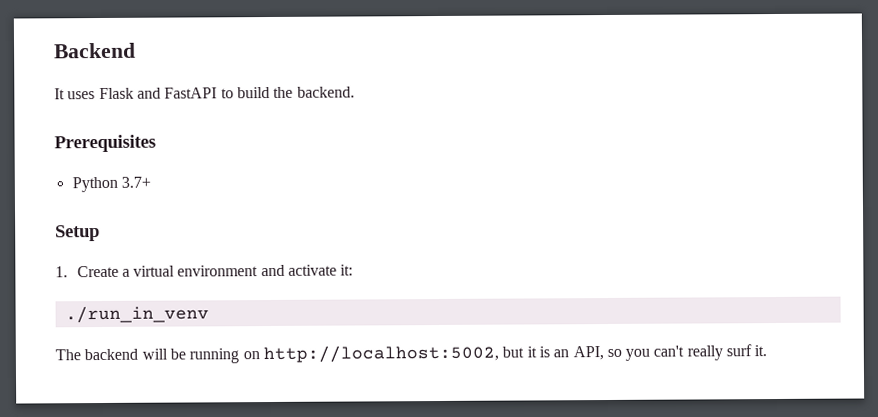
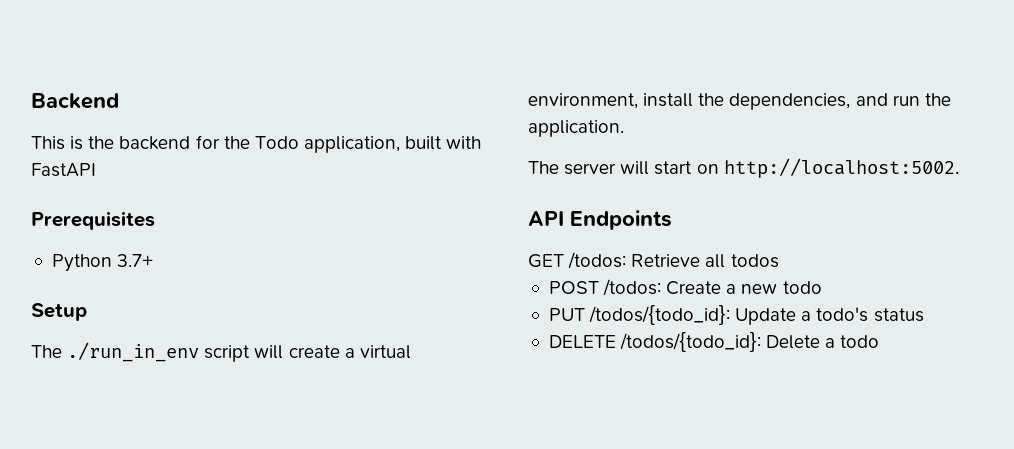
[54,86,355,100] [54,134,156,153] [71,176,151,193] [55,225,100,242] [55,264,354,278] [64,305,209,324] [55,344,768,364] It uses Flask and FastAPI to build the backend. // Prerequisites // Python 3.7+ // Setup // 1. Create a virtual environment and activate it: // ./run_in_venv // The backend will be running on http://localhost:5002, but it is an API, so you can't really surf it. -> [31,135,482,153] [31,163,96,177] [31,211,155,230] [51,254,154,272] [31,303,87,321] [31,342,411,362] [528,93,951,110] [528,120,624,137] [528,158,959,178] [528,210,672,230] [528,252,779,269] [548,279,822,296] [548,305,924,325] [548,332,880,352] This is the backend for the Todo application, built with FastAPI // Prerequisites // Python 3.7+ // Setup // The ./run_in_env script will create a virtual environment, install the dependencies, and run the application. // The server will start on http://localhost:5002. // API Endpoints // GET /todos: Retrieve all todos // POST /todos: Create a new todo // PUT /todos/{todo_id}: Update a todo's status // DELETE /todos/{todo_id}: Delete a todo

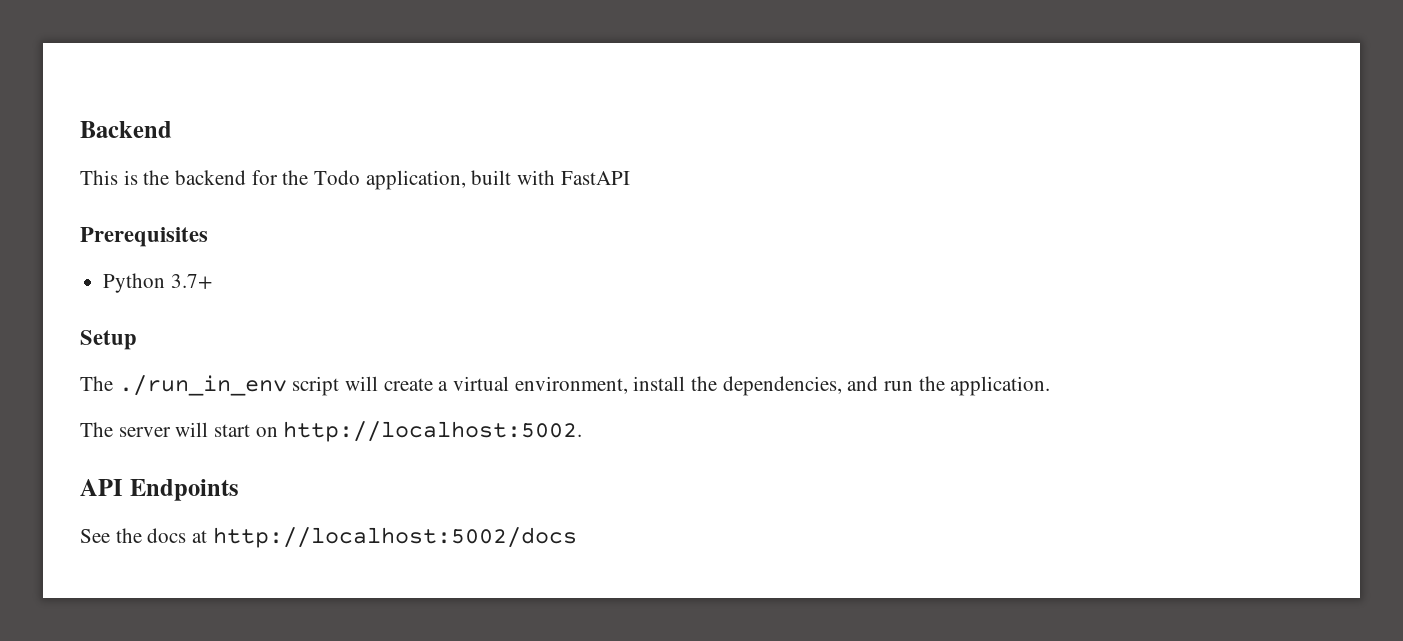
[528,252,779,269] [548,279,822,296] [548,305,924,325] [548,332,880,352] GET /todos: Retrieve all todos // POST /todos: Create a new todo // PUT /todos/{todo_id}: Update a todo's status // DELETE /todos/{todo_id}: Delete a todo -> [80,527,577,548] See the docs at http://localhost:5002/docs

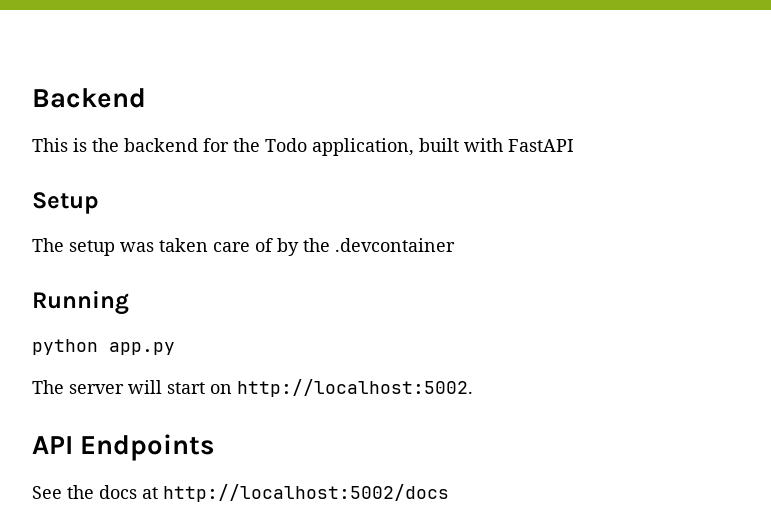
[80,227,208,247] [103,273,212,293] // Prerequisites // Python 3.7+ -> (574, 145) none
[118,375,1051,396] ./run_in_env script will create a virtual environment, install the dependencies, and run the application. -> [69,238,455,256] [32,290,129,315] [32,339,175,355] setup was taken care of by the .devcontainer // Running // python app.py

